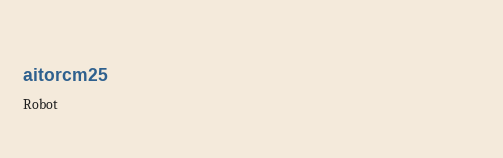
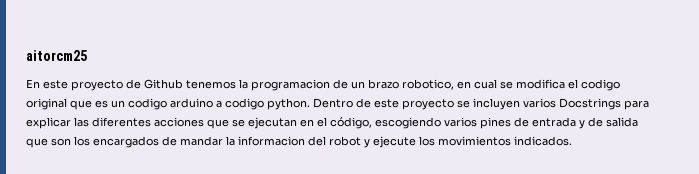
[23,98,58,109] Robot -> [26,79,620,91] [26,98,649,110] [26,117,638,129] [26,136,572,148] En este proyecto de Github tenemos la programacion de un brazo robotico, en cual se modifica el codigo original que es un codigo arduino a codigo python. Dentro de este proyecto se incluyen varios Docstrings para explicar las diferentes acciones que se ejecutan en el código, escogiendo varios pines de entrada y de salida que son los encargados de mandar la informacion del robot y ejecute los movimientos indicados.

